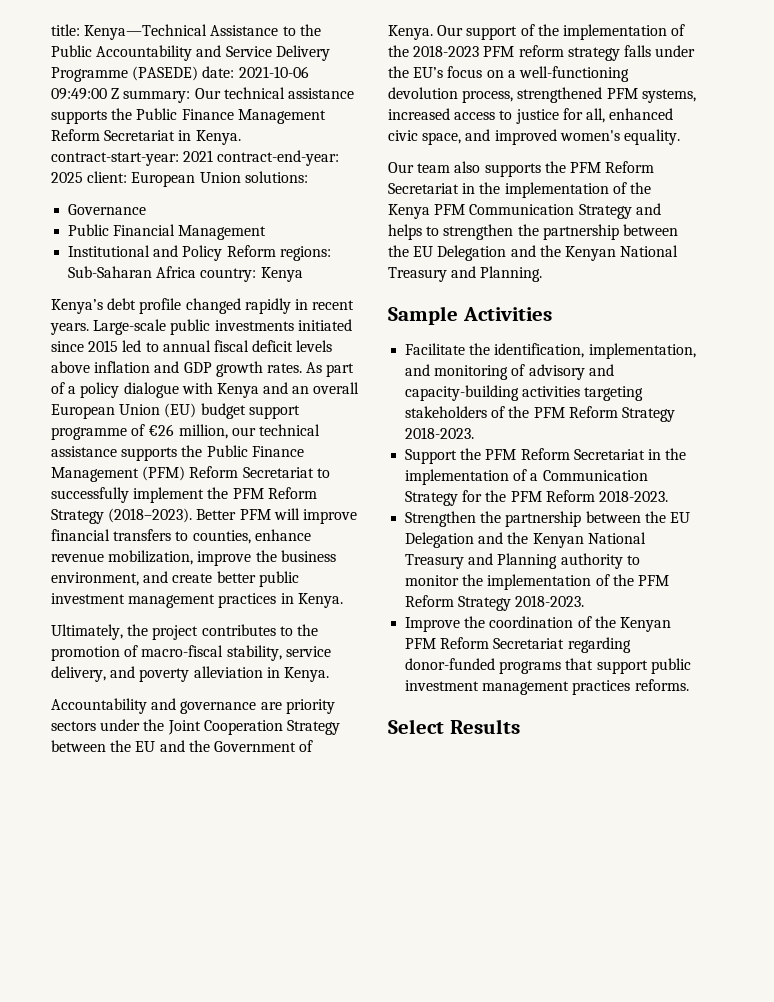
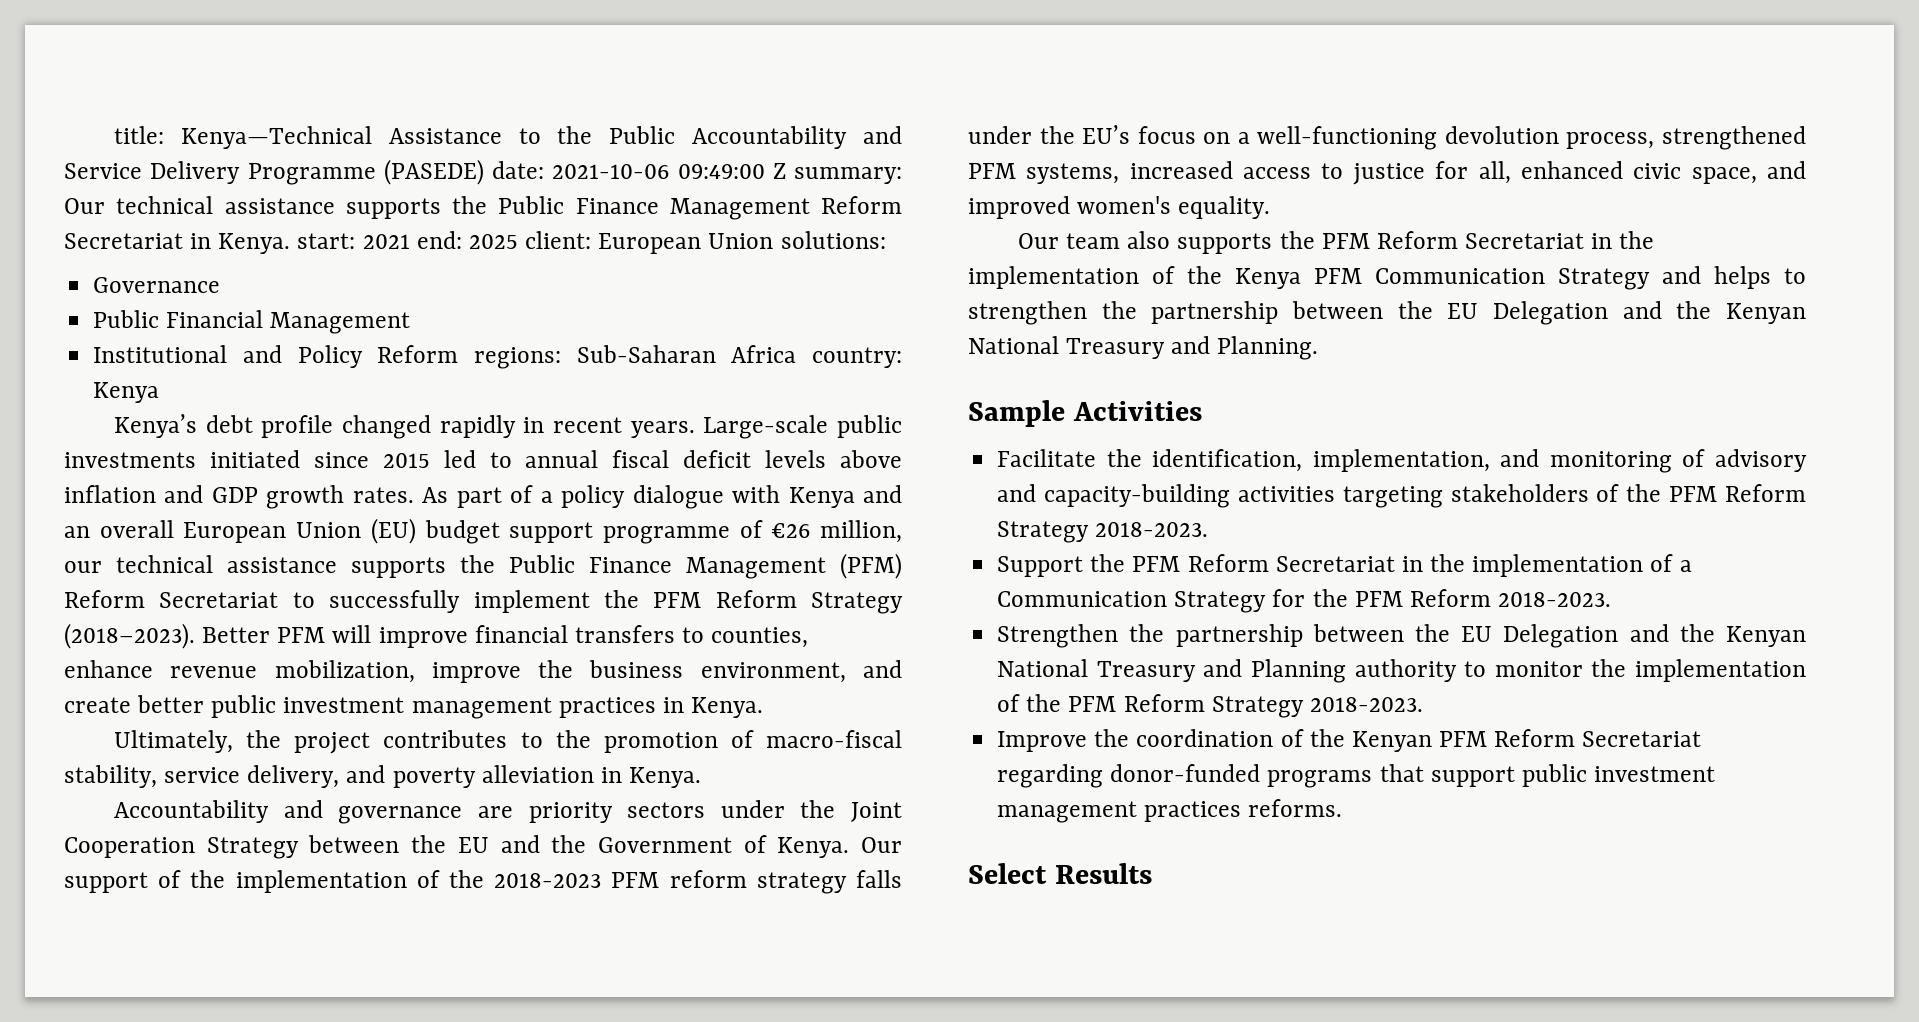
[51,150,340,166] contract-start-year: 2021 contract-end-year: -> [297,231,462,249] start: 2021 end:

